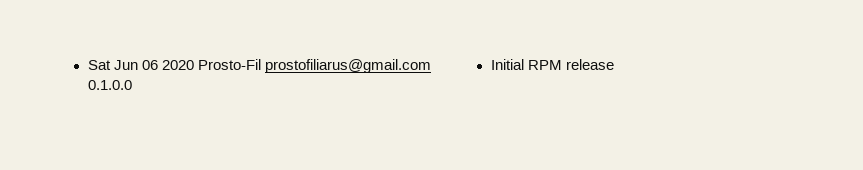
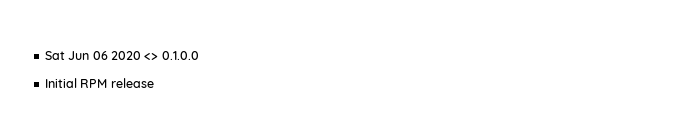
[197,59,431,73] Prosto-Fil prostofiliarus@gmail.com -> [144,53,159,60] <>

